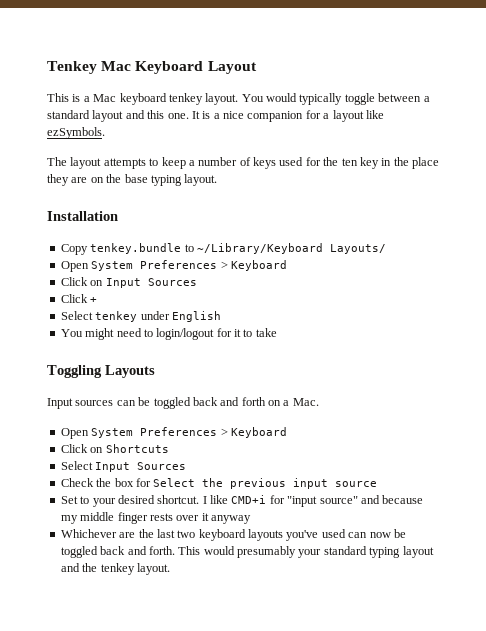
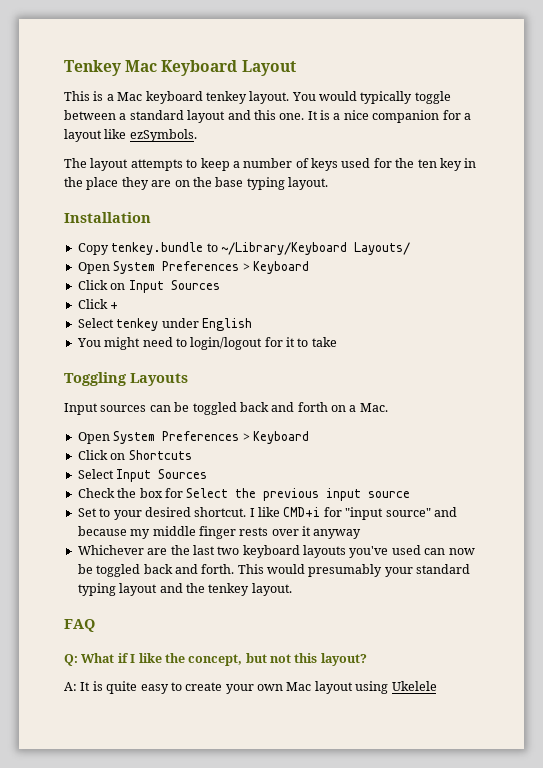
(170, 569) none -> [64,619,95,632] [64,653,367,666] [64,681,437,694] // FAQ // Q: What if I like the concept, but not this layout? // A: It is quite easy to create your own Mac layout using Ukelele

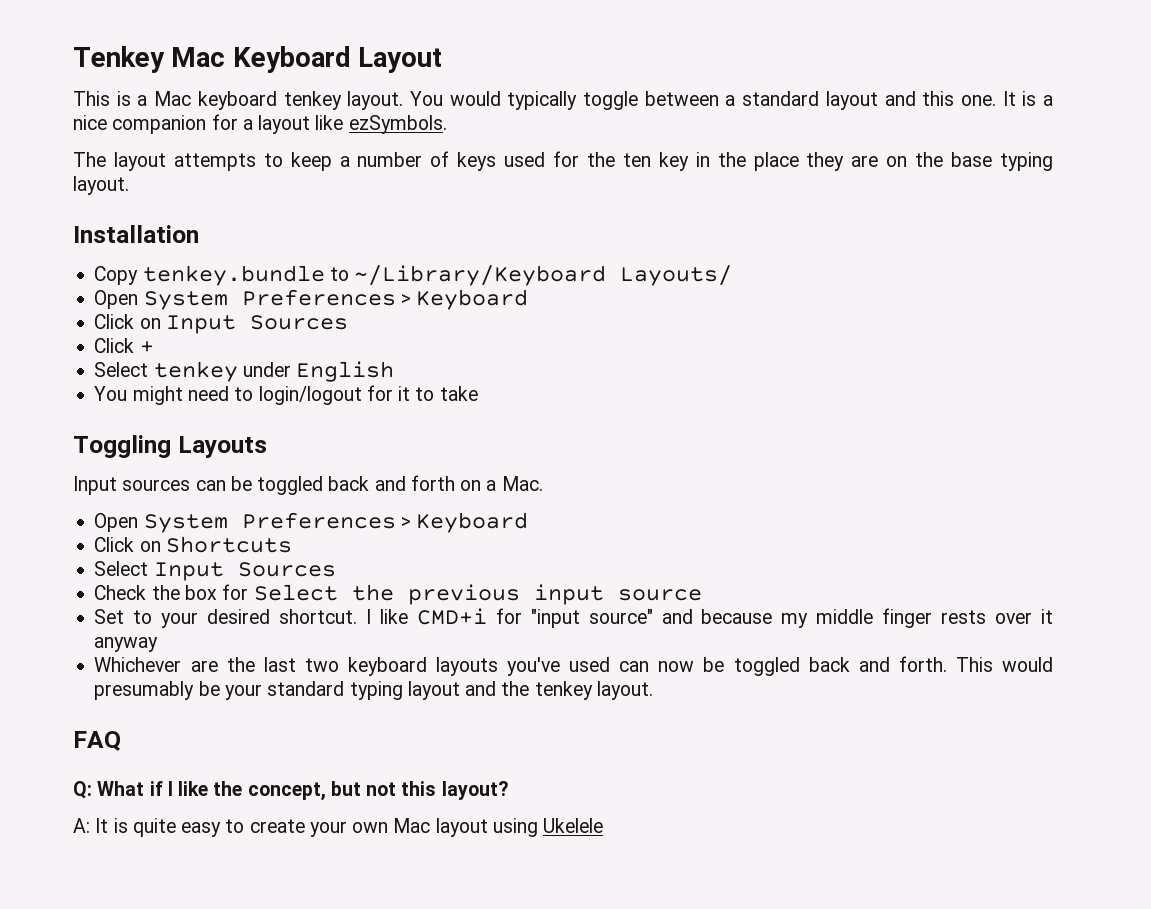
(383, 570) none -> [198,681,220,696] be

